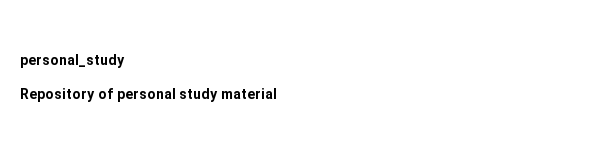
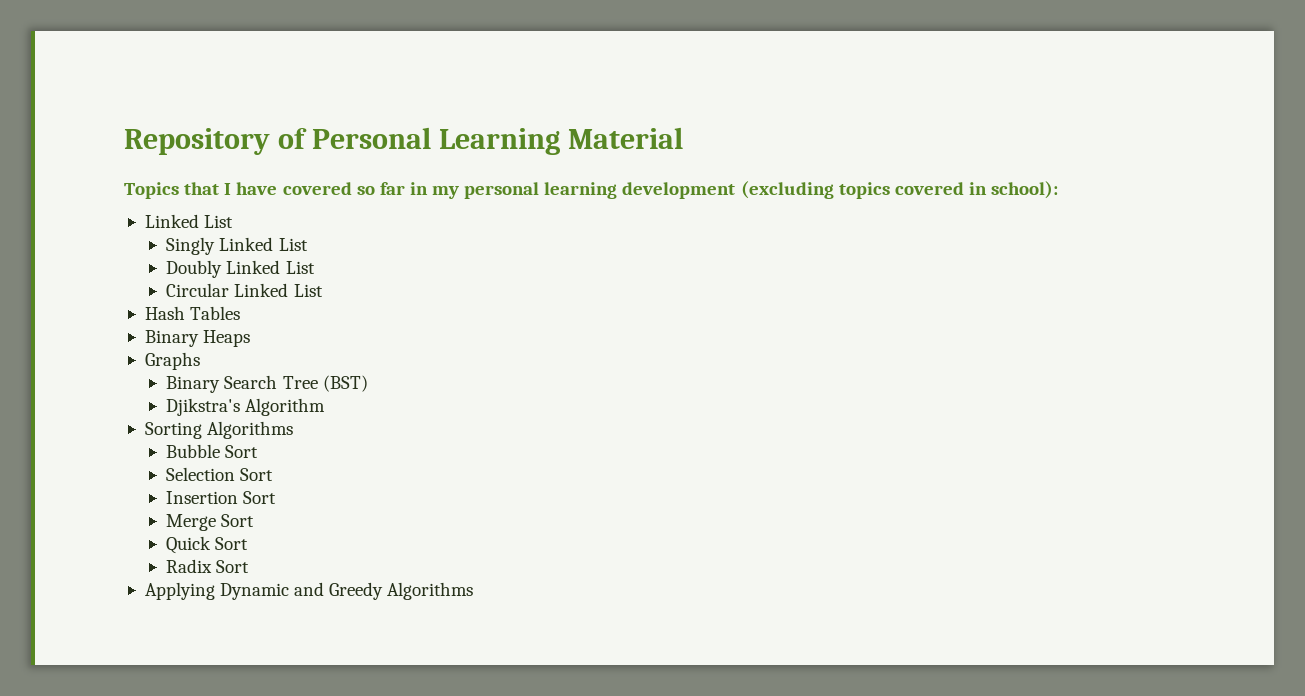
[20,54,125,68] personal_study // -> (124, 141) none
[116,88,278,102] personal study material -> [311,127,683,155] [124,181,1059,199] [144,214,234,228] [166,237,308,255] [166,260,315,278] [166,283,323,297] [144,306,241,320] [144,330,251,347] [144,352,200,370] [166,375,368,393] [166,398,326,416] [144,421,294,439] [166,444,259,458] [166,467,274,481] [166,491,277,504] [166,514,255,531] [166,536,249,554] [166,559,250,573] [144,582,474,600] Personal Learning Material // Topics that I have covered so far in my personal learning development (excluding topics covered in school): // Linked List // Singly Linked List // Doubly Linked List // Circular Linked List // Hash Tables // Binary Heaps // Graphs // Binary Search Tree (BST) // Djikstra's Algorithm // Sorting Algorithms // Bubble Sort // Selection Sort // Insertion Sort // Merge Sort // Quick Sort // Radix Sort // Applying Dynamic and Greedy Algorithms

